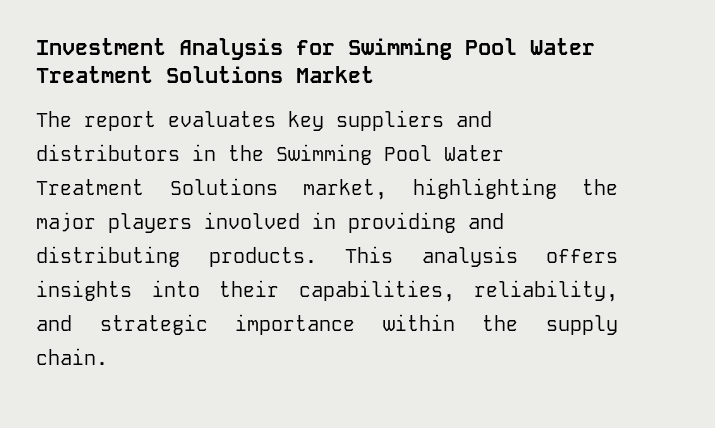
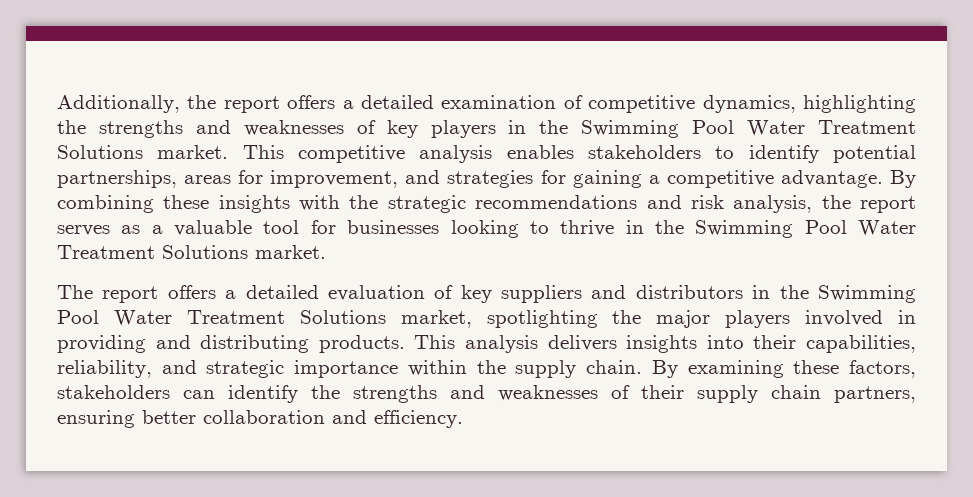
[36,38,595,60] [36,66,374,83] [36,111,276,131] Investment Analysis for Swimming Pool Water Treatment Solutions Market // The report evaluates -> [57,95,916,113] [57,120,916,138] [57,145,917,163] [57,170,916,188] [57,195,917,213] [57,220,917,238] [57,245,326,259] [57,285,454,303] Additionally, the report offers a detailed examination of competitive dynamics, highlighting the strengths and weaknesses of key players in the Swimming Pool Water Treatment Solutions market. This competitive analysis enables stakeholders to identify potential partnerships, areas for improvement, and strategies for gaining a competitive advantage. By combining these insights with the strategic recommendations and risk analysis, the report serves as a valuable tool for businesses looking to thrive in the Swimming Pool Water Treatment Solutions market. // The report offers a detailed evaluation of
[412,178,557,199] highlighting -> [486,310,598,328] spotlighting
[546,249,618,263] offers -> [547,335,617,351] delivers
(108, 356) none -> [651,360,917,378] [57,385,916,403] [57,410,463,428] By examining these factors, stakeholders can identify the strengths and weaknesses of their supply chain partners, ensuring better collaboration and efficiency.

